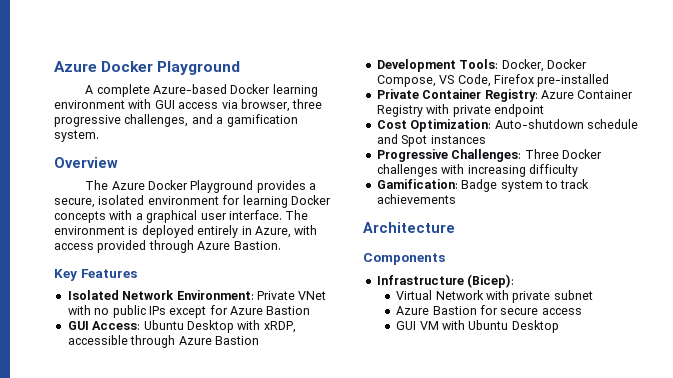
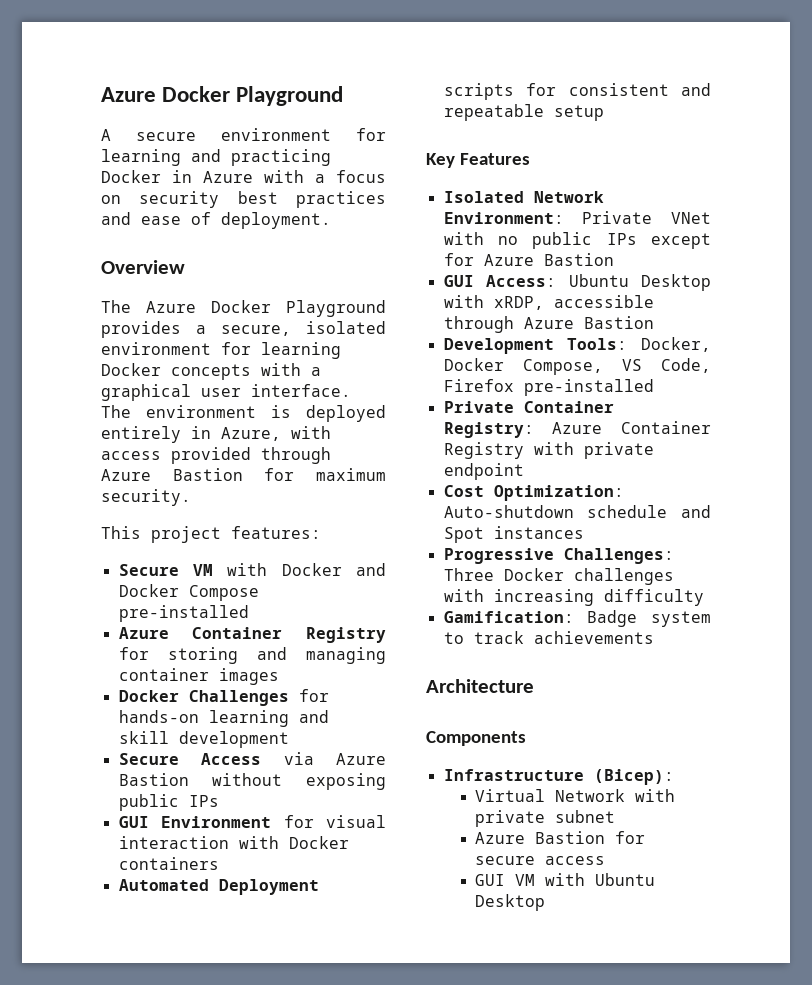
[96,84,318,97] [54,99,323,112] [54,114,298,127] [54,130,99,142] complete Azure-based Docker learning environment with GUI access via browser, three progressive challenges, and a gamification system. -> [136,128,386,141] [101,149,331,166] [101,170,386,183] [101,191,386,208] [101,212,331,229] secure environment for learning and practicing Docker in Azure with a focus on security best practices and ease of deployment.
[233,241,281,250] Bastion. -> [172,468,386,481] [101,489,191,506] [101,526,321,543] [118,563,386,576] [118,584,259,601] [118,605,249,622] [118,627,386,643] [118,647,386,664] [118,668,279,685] [118,689,329,706] [118,710,329,727] [118,731,289,748] [118,752,386,765] [118,773,386,790] [118,794,219,811] [118,815,386,828] [118,836,349,849] [118,857,219,870] [118,879,319,895] [443,83,711,100] [443,104,604,121] Bastion for maximum security. // This project features: // Secure VM with Docker and Docker Compose pre-installed // Azure Container Registry for storing and managing container images // Docker Challenges for hands-on learning and skill development // Secure Access via Azure Bastion without exposing public IPs // GUI Environment for visual interaction with Docker containers // Automated Deployment scripts for consistent and repeatable setup

